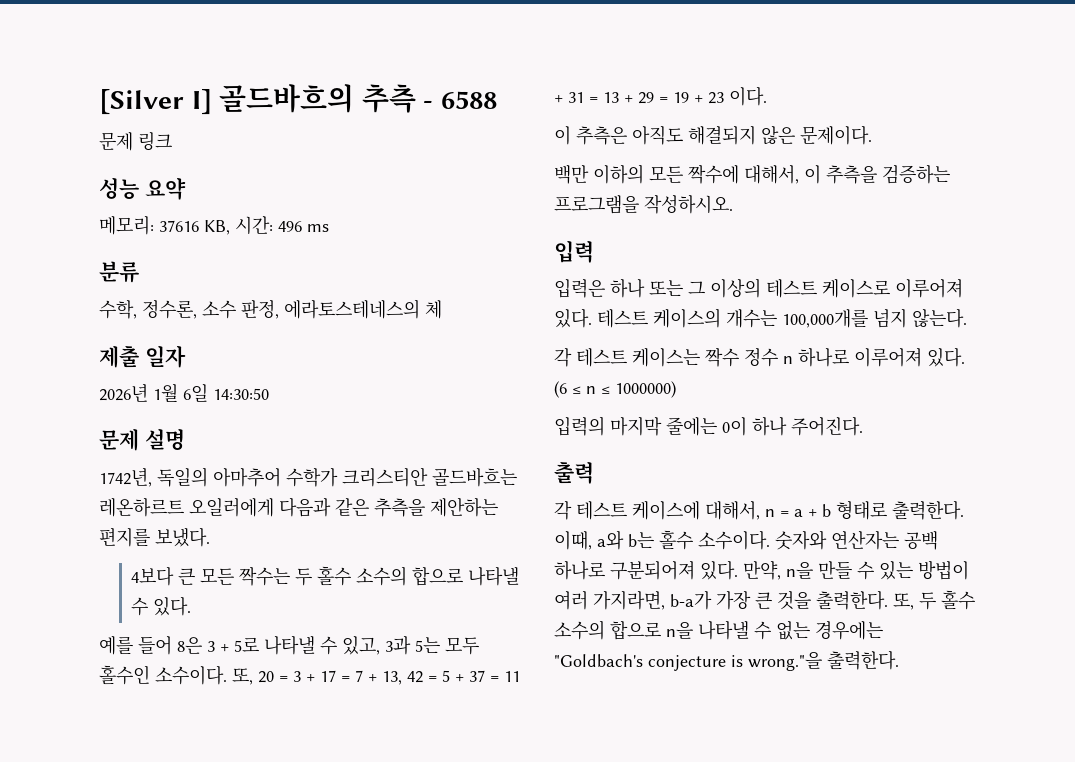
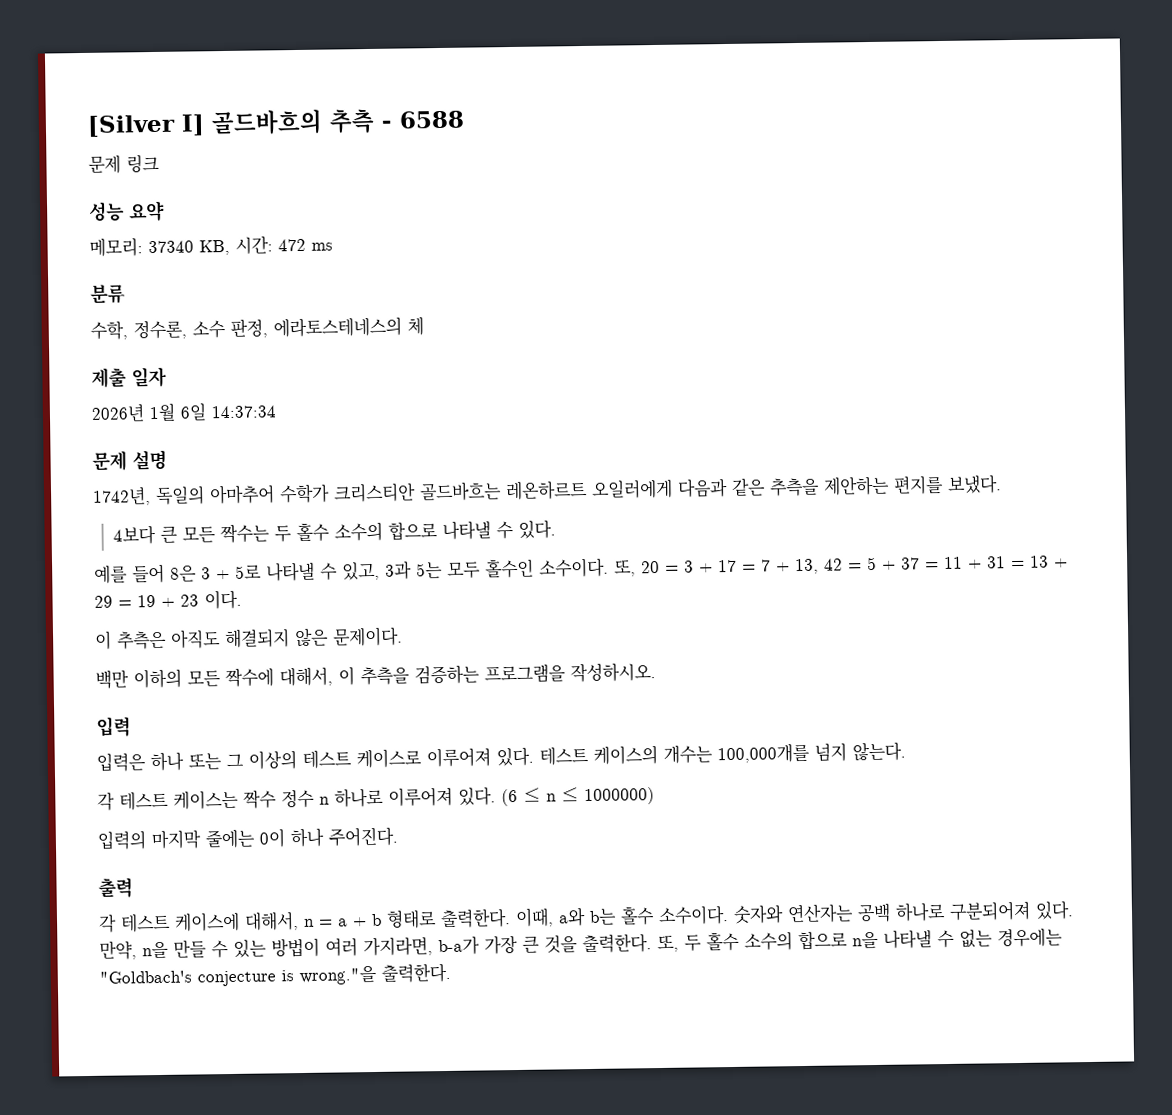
[159,220,199,232] 37616 -> [148,240,194,254] 37340
[278,221,302,232] 496 -> [278,238,306,252] 472
[213,388,269,400] 14:30:50 -> [211,405,277,419] 14:37:34

